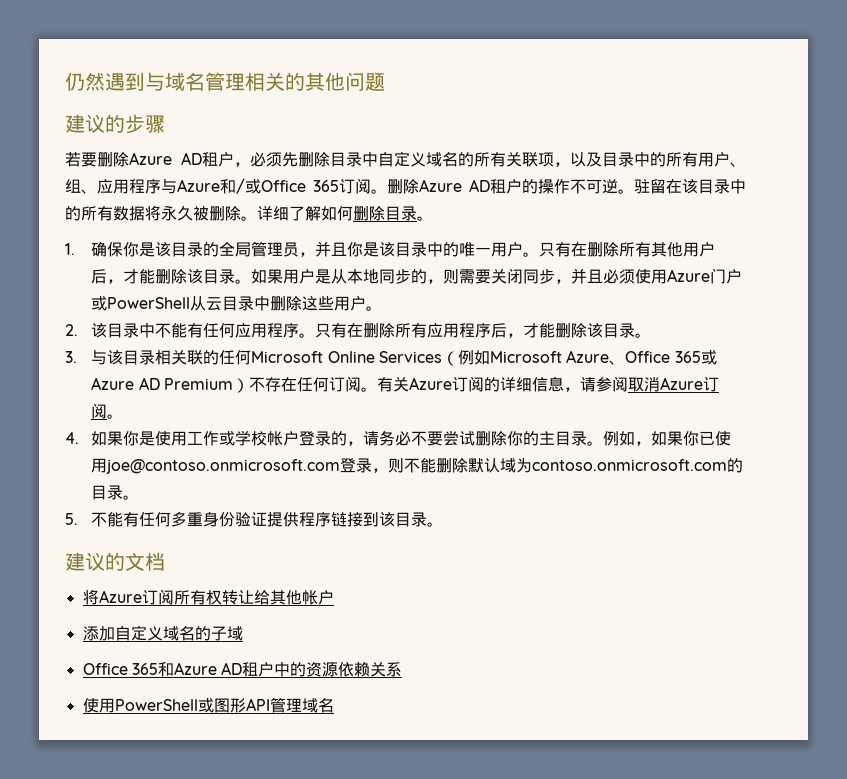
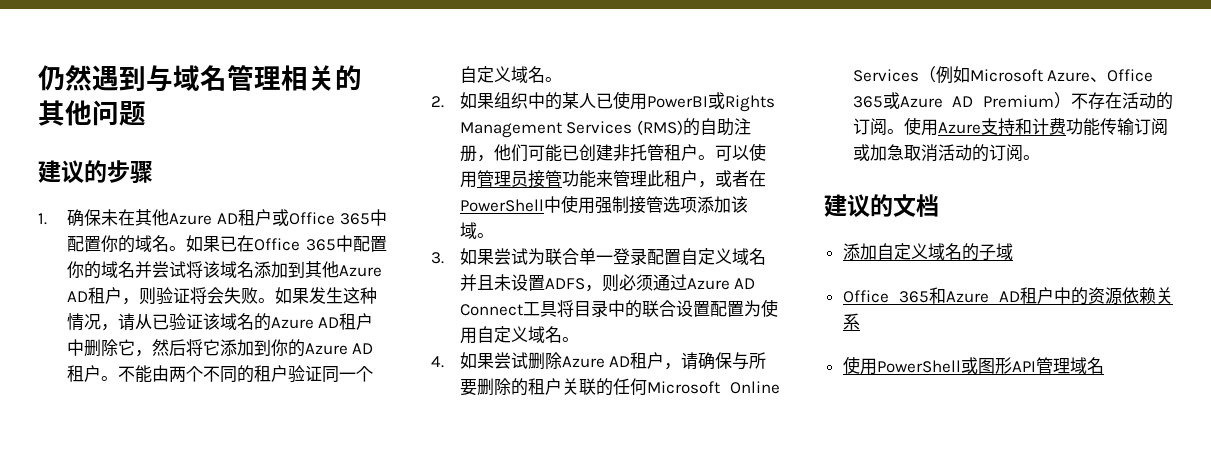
[65,152,97,167] 若要 -> [38,209,387,227] [66,235,387,253] [66,261,382,279] [66,287,377,305] [66,313,374,331] [66,339,374,357] [66,365,373,383] [459,66,562,83] [431,91,775,112] [459,118,751,138] [459,143,766,162] [459,170,766,188] [459,195,748,214] [459,222,494,239] [431,248,766,265] [459,274,756,292] [459,299,778,318] [459,326,579,344] [431,352,528,369] 1.确保未在其他Azure AD租户或Office 365中配置你的域名。如果已在Office 365中配置你的域名并尝试将该域名添加到其他Azure AD租户，则验证将会失败。如果发生这种情况，请从已验证该域名的Azure AD租户中删除它，然后将它添加到你的Azure AD租户。不能由两个不同的租户验证同一个自定义域名。 // 2.如果组织中的某人已使用PowerBI或Rights Management Services (RMS)的自助注册，他们可能已创建非托管租户。可以使用管理员接管功能来管理此租户，或者在PowerShell中使用强制接管选项添加该域。 // 3.如果尝试为联合单一登录配置自定义域名并且未设置ADFS，则必须通过Azure AD Connect工具将目录中的联合设置配置为使用自定义域名。 // 4.如果尝试
[249,151,746,167] [65,178,746,194] [65,205,433,221] [65,241,716,257] [91,268,743,284] [91,296,383,311] [65,323,652,338] [65,350,172,365] 必须先删除目录中自定义域名的所有关联项，以及目录中的所有用户、组、应用程序与Azure和/或Office 365订阅。删除Azure AD租户的操作不可逆。驻留在该目录中的所有数据将永久被删除。详细了解如何删除目录。 // 1.确保你是该目录的全局管理员，并且你是该目录中的唯一用户。只有在删除所有其他用户后，才能删除该目录。如果用户是从本地同步的，则需要关闭同步，并且必须使用Azure门户或PowerShell从云目录中删除这些用户。 // 2.该目录中不能有任何应用程序。只有在删除所有应用程序后，才能删除该目录。 // 3.与该目录相 -> [681,352,767,370] [459,378,562,396] 请确保与所要删除的租户
[296,376,719,392] [91,403,124,419] [65,430,732,446] [91,458,744,474] [91,485,140,500] [65,511,444,527] [65,552,165,571] [82,589,334,605] 任何订阅。有关Azure订阅的详细信息，请参阅取消Azure订阅。 // 4.如果你是使用工作或学校帐户登录的，请务必不要尝试删除你的主目录。例如，如果你已使用joe@contoso.onmicrosoft.com登录，则不能删除默认域为contoso.onmicrosoft.com的目录。 // 5.不能有任何多重身份验证提供程序链接到该目录。 // 建议的文档 // 将Azure订阅所有权转让给其他帐户 -> [1122,92,1173,110] [852,117,1168,136] [852,144,1040,162] [824,194,939,218] 活动的订阅。使用Azure支持和计费功能传输订阅或加急取消活动的订阅。 // 建议的文档

